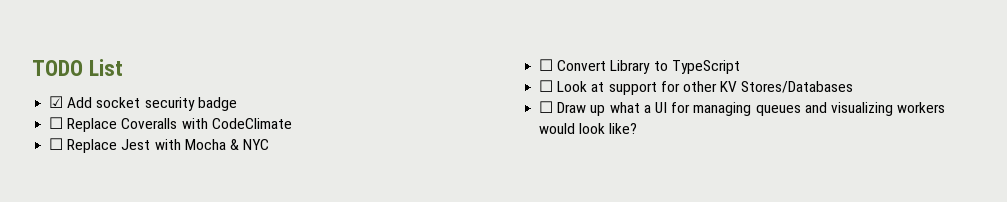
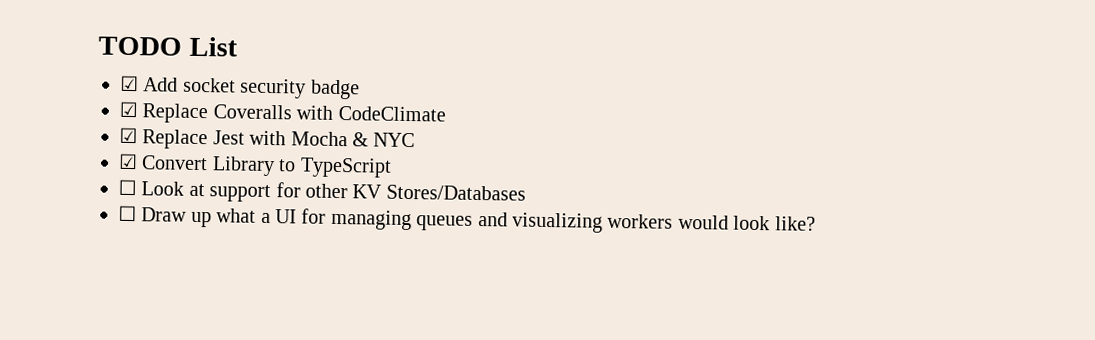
[49,117,64,129] ☐ -> [119,101,138,118] ☑
[49,138,64,150] ☐ -> [119,127,138,144] ☑
[539,59,554,71] ☐ -> [118,153,138,170] ☑

